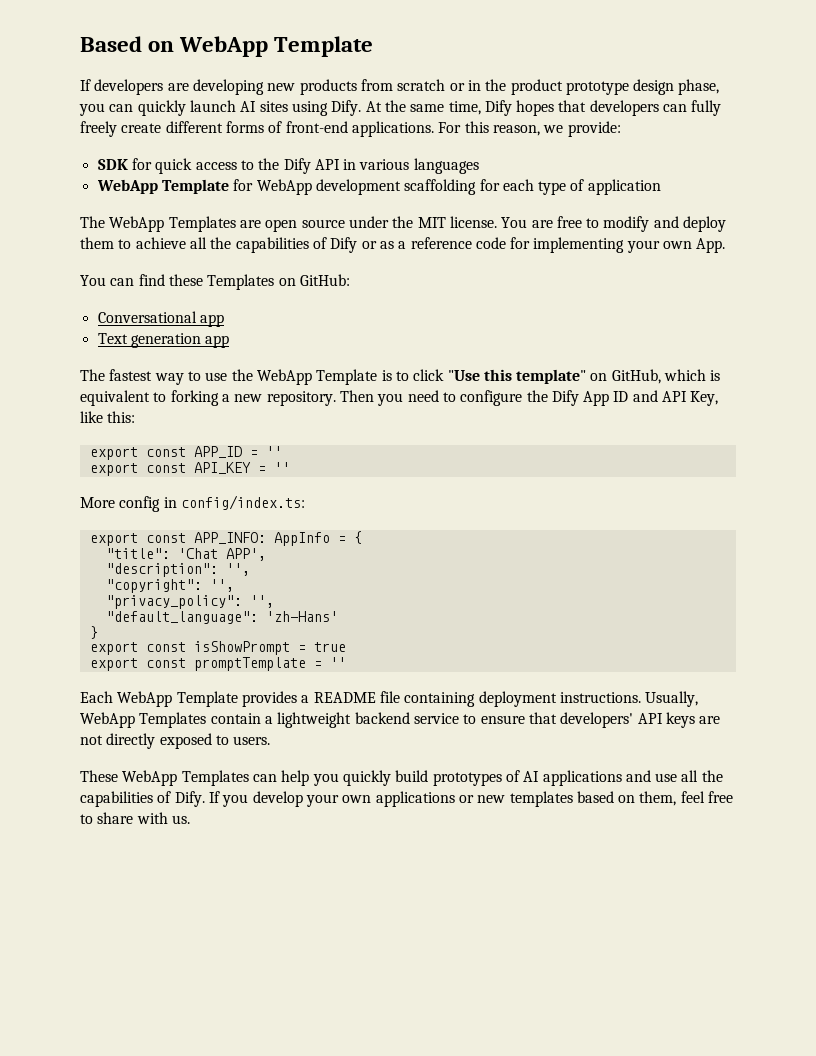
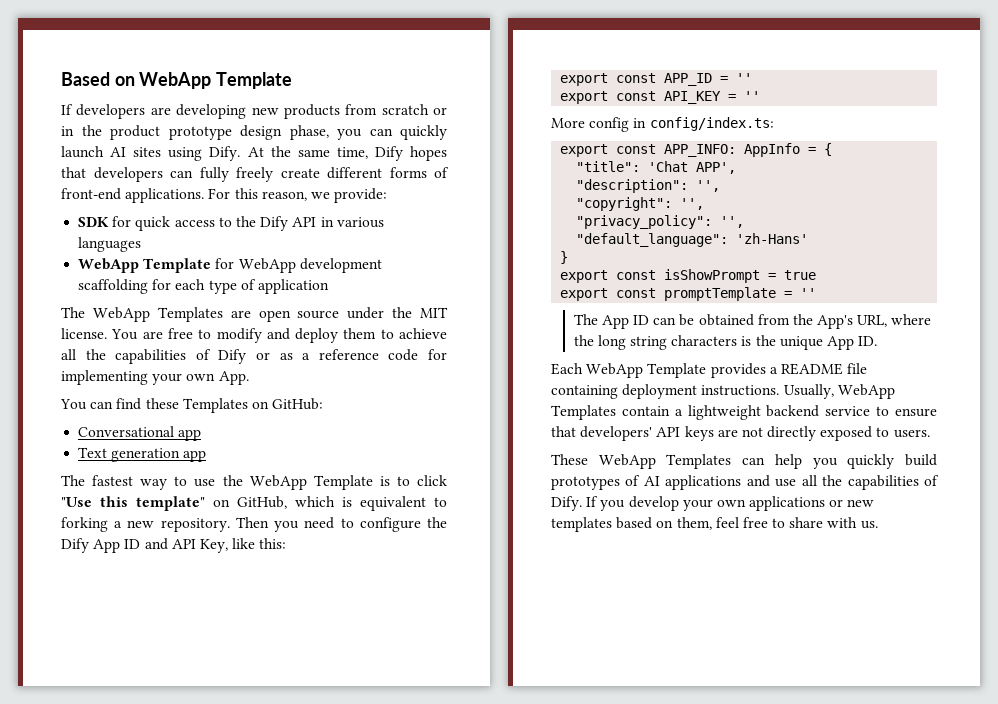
(346, 662) none -> [573,314,932,329] [573,335,878,350] // The App ID can be obtained from the App's URL, where the long string characters is the unique App ID.

